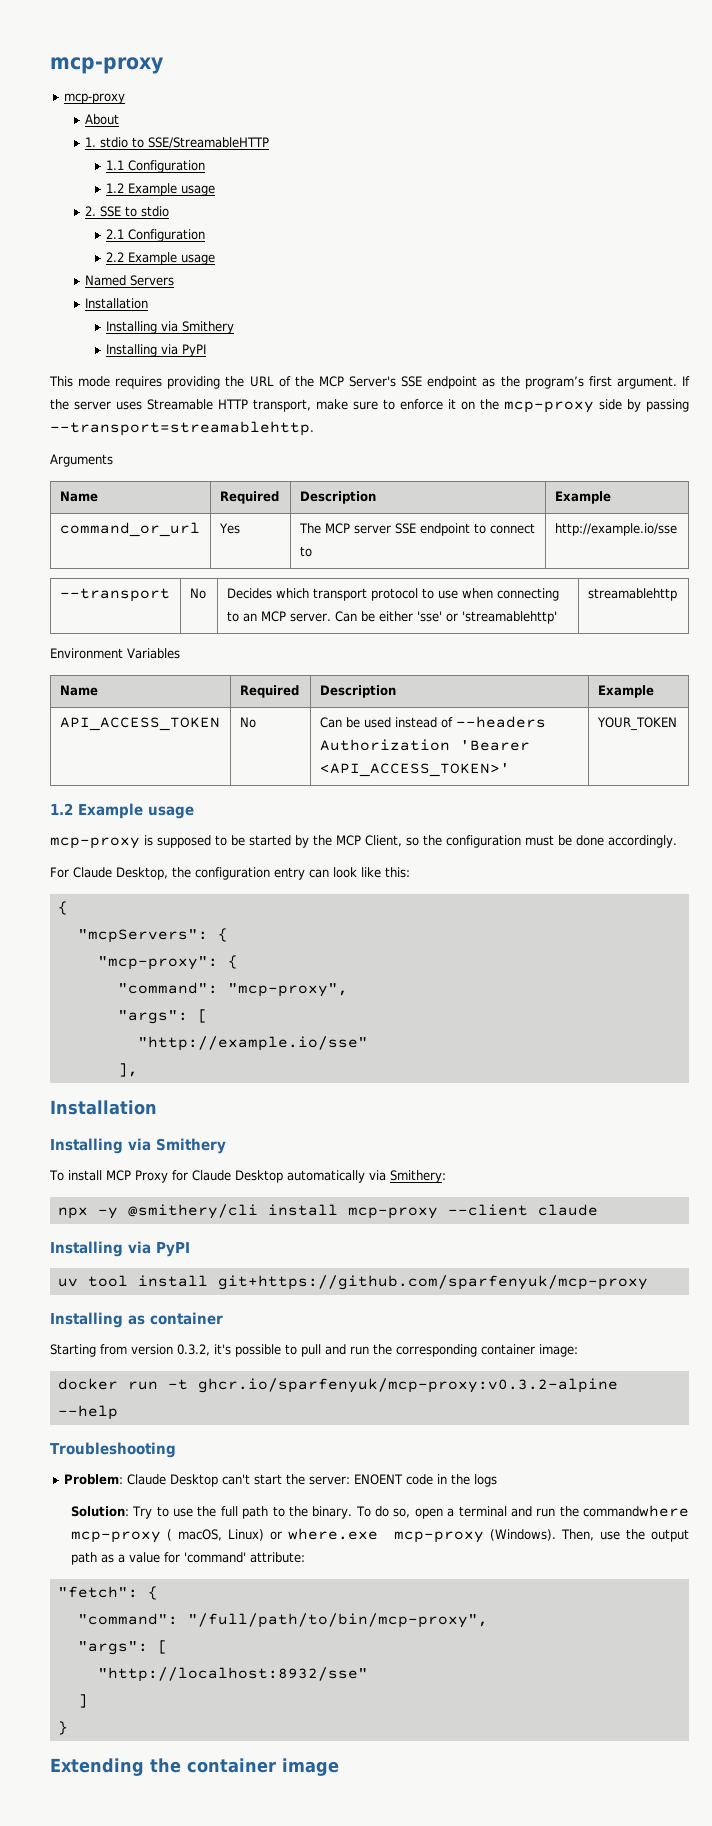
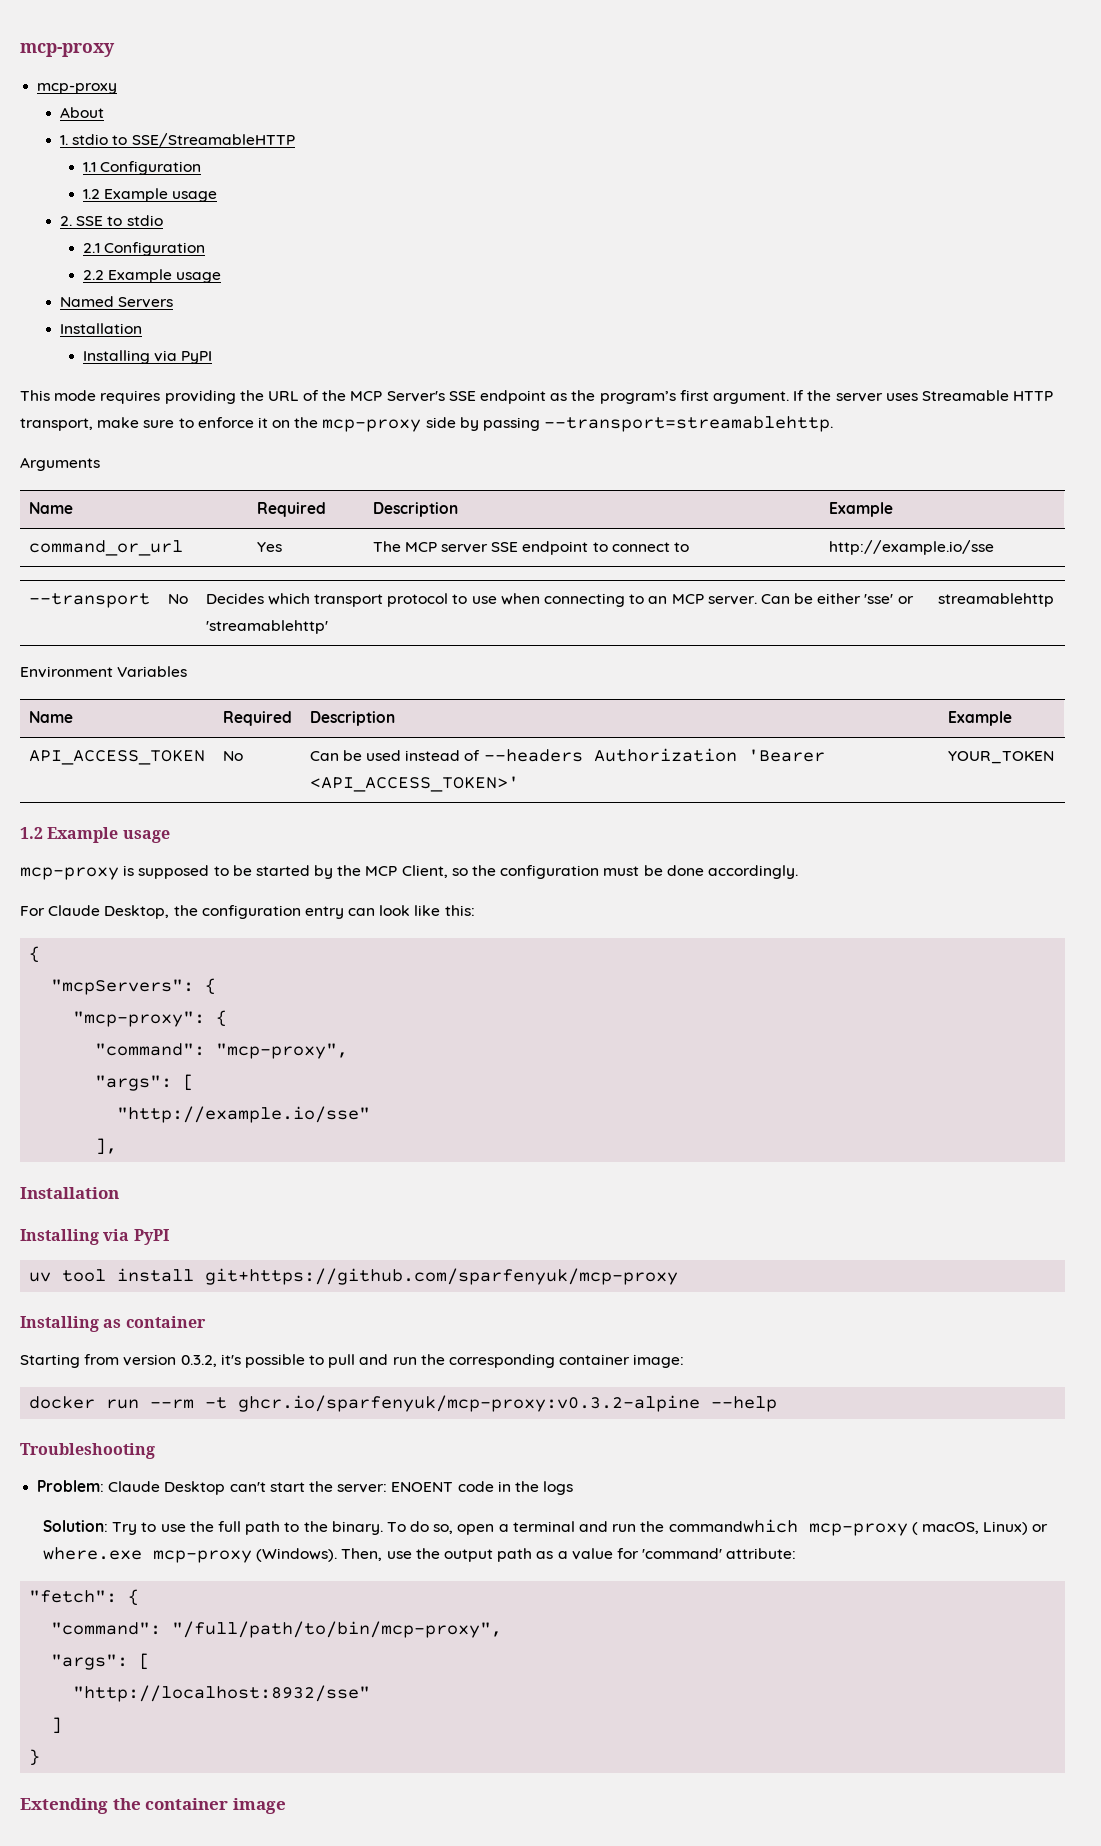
[106,321,235,334] // Installing via Smithery -> (143, 328) none
[50,1138,226,1154] [49,1170,446,1183] [57,1204,598,1219] // Installing via Smithery // To install MCP Proxy for Claude Desktop automatically via Smithery: // npx -y @smithery/cli install mcp-proxy --client claude -> (119, 1193) none
(158, 1385) none -> [150,1399,195,1409] --rm
[583,1505,689,1517] commandwhere -> [668,1519,798,1533] commandwhich

